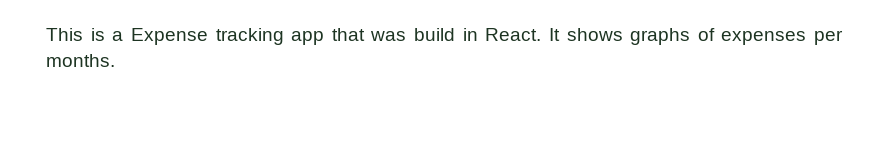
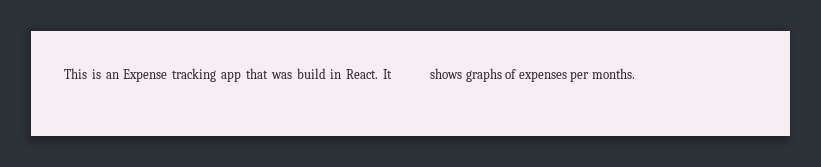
[112,31,124,41] a -> [105,72,119,79] an

